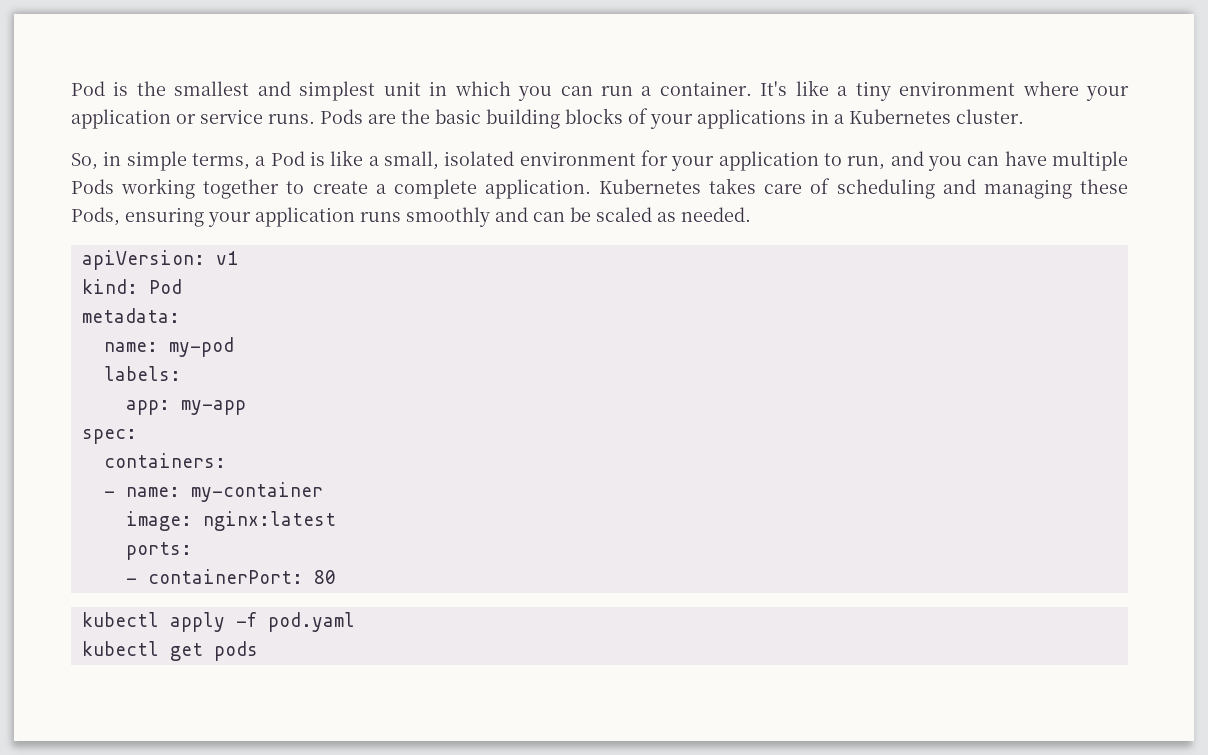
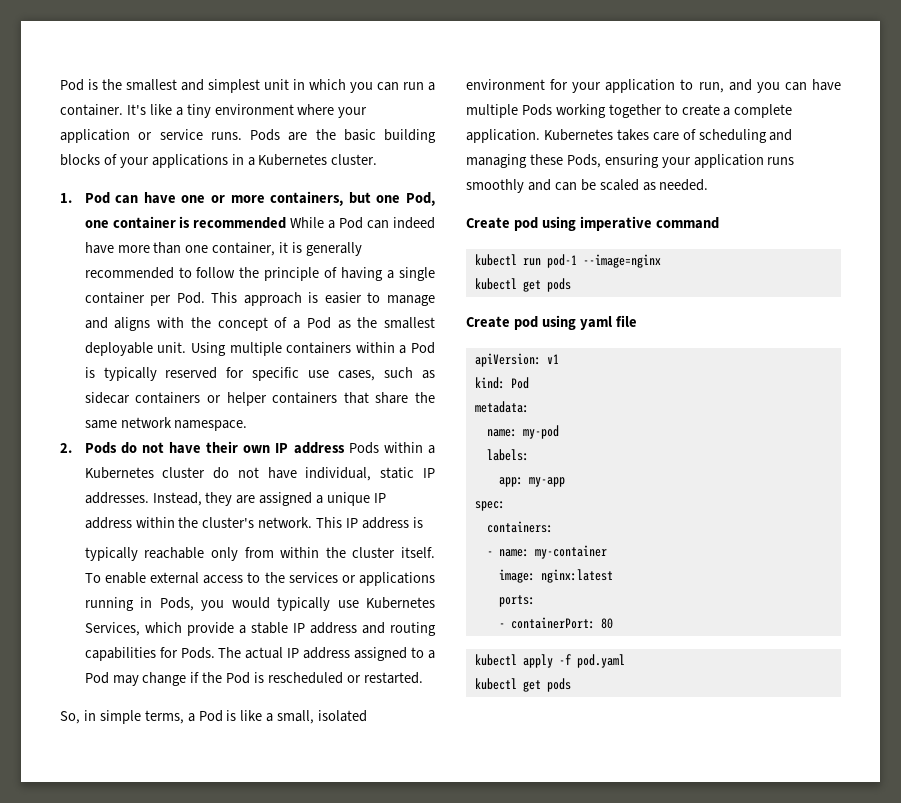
(1024, 116) none -> [60,191,436,206] [84,216,436,229] [84,242,363,256] [84,267,436,281] [84,292,436,306] [84,317,436,331] [84,342,436,356] [84,367,436,381] [84,392,436,406] [84,417,248,431] [60,441,435,454] [84,467,435,481] [84,492,387,506] [84,517,423,529] [84,547,436,561] [84,572,436,586] [84,597,435,611] [84,622,437,636] [84,647,435,661] [84,672,423,686] // 1. Pod can have one or more containers, but one Pod, one container is recommended While a Pod can indeed have more than one container, it is generally recommended to follow the principle of having a single container per Pod. This approach is easier to manage and aligns with the concept of a Pod as the smallest deployable unit. Using multiple containers within a Pod is typically reserved for specific use cases, such as sidecar containers or helper containers that share the same network namespace. // 2. Pods do not have their own IP address Pods within a Kubernetes cluster do not have individual, static IP addresses. Instead, they are assigned a unique IP address within the cluster's network. This IP address is // typically reachable only from within the cluster itself. To enable external access to the services or applications running in Pods, you would typically use Kubernetes Services, which provide a stable IP address and routing capabilities for Pods. The actual IP address assigned to a Pod may change if the Pod is rescheduled or restarted.
(751, 214) none -> [466,216,719,231] [474,254,661,268] [474,278,571,292] [466,315,637,330] // Create pod using imperative command // kubectl run pod-1 --image=nginx // kubectl get pods // Create pod using yaml file

